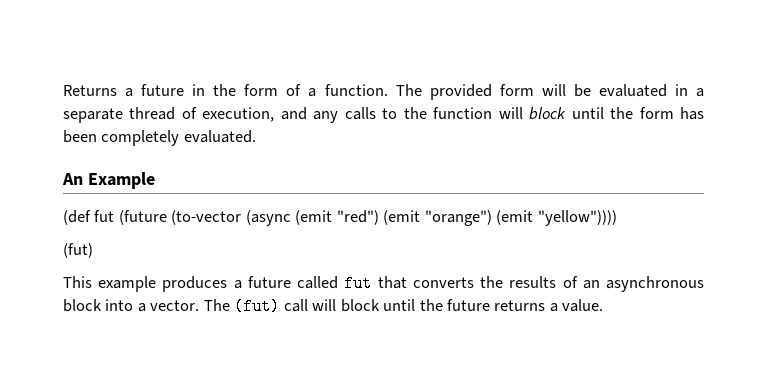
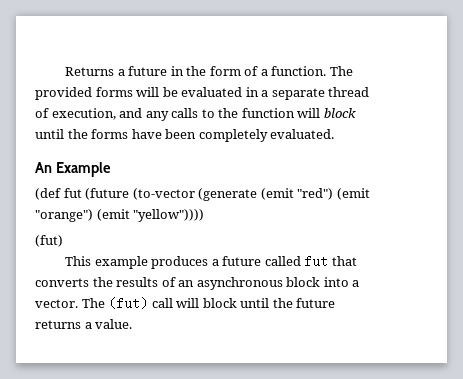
[499,84,534,96] form -> [95,87,133,97] forms
[639,107,705,120] form has -> [91,129,162,139] forms have
[245,210,291,226] (async -> [198,188,258,201] (generate

